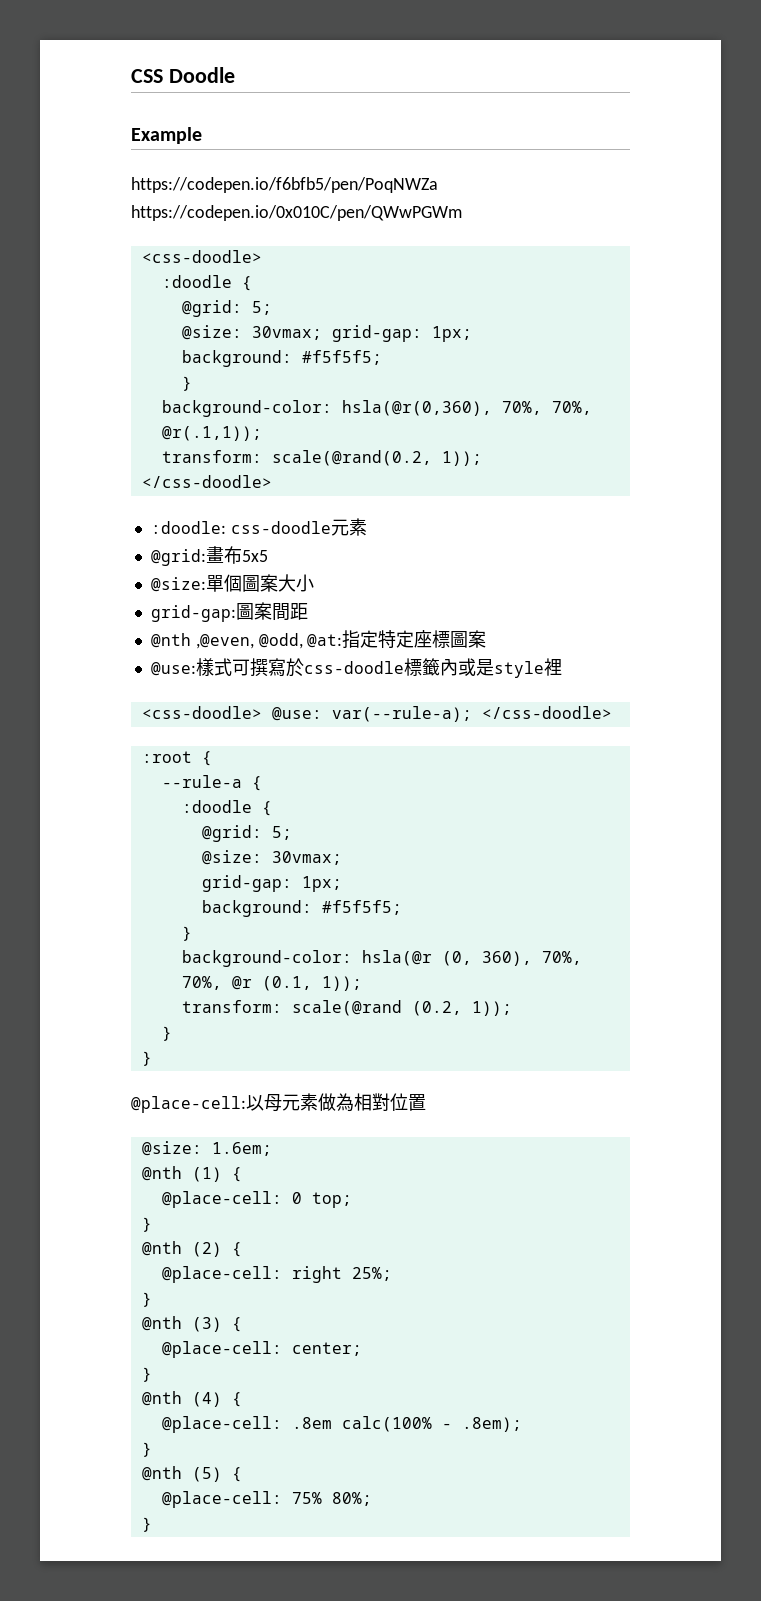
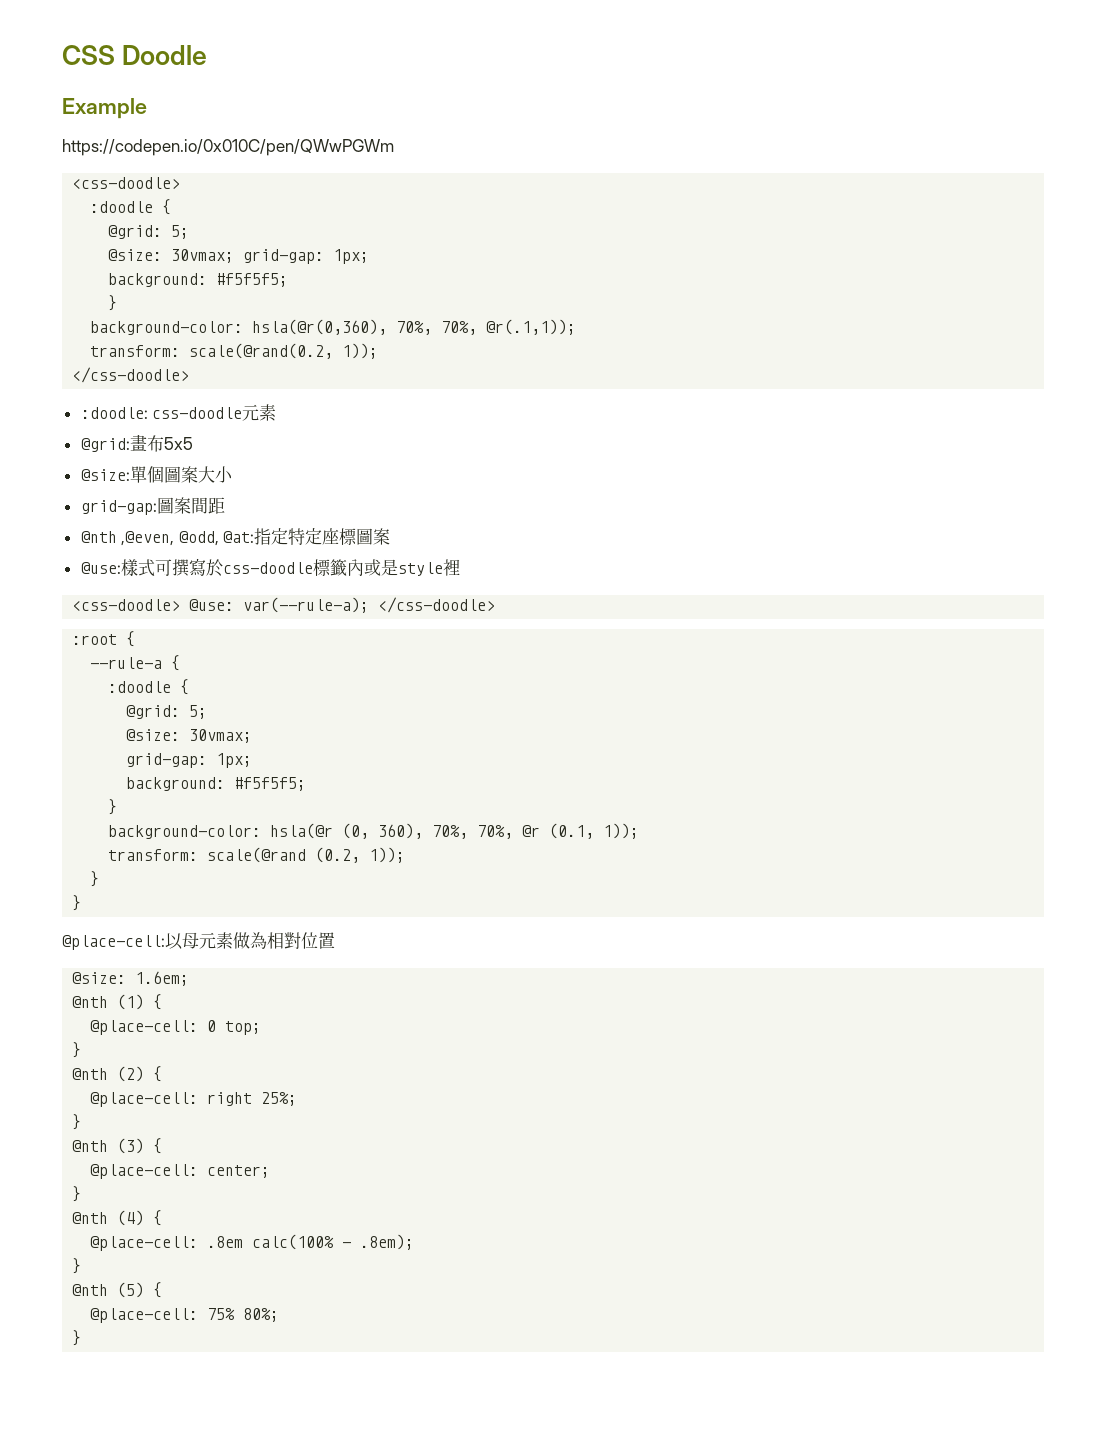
[131,177,438,193] https://codepen.io/f6bfb5/pen/PoqNWZa -> (147, 108) none

